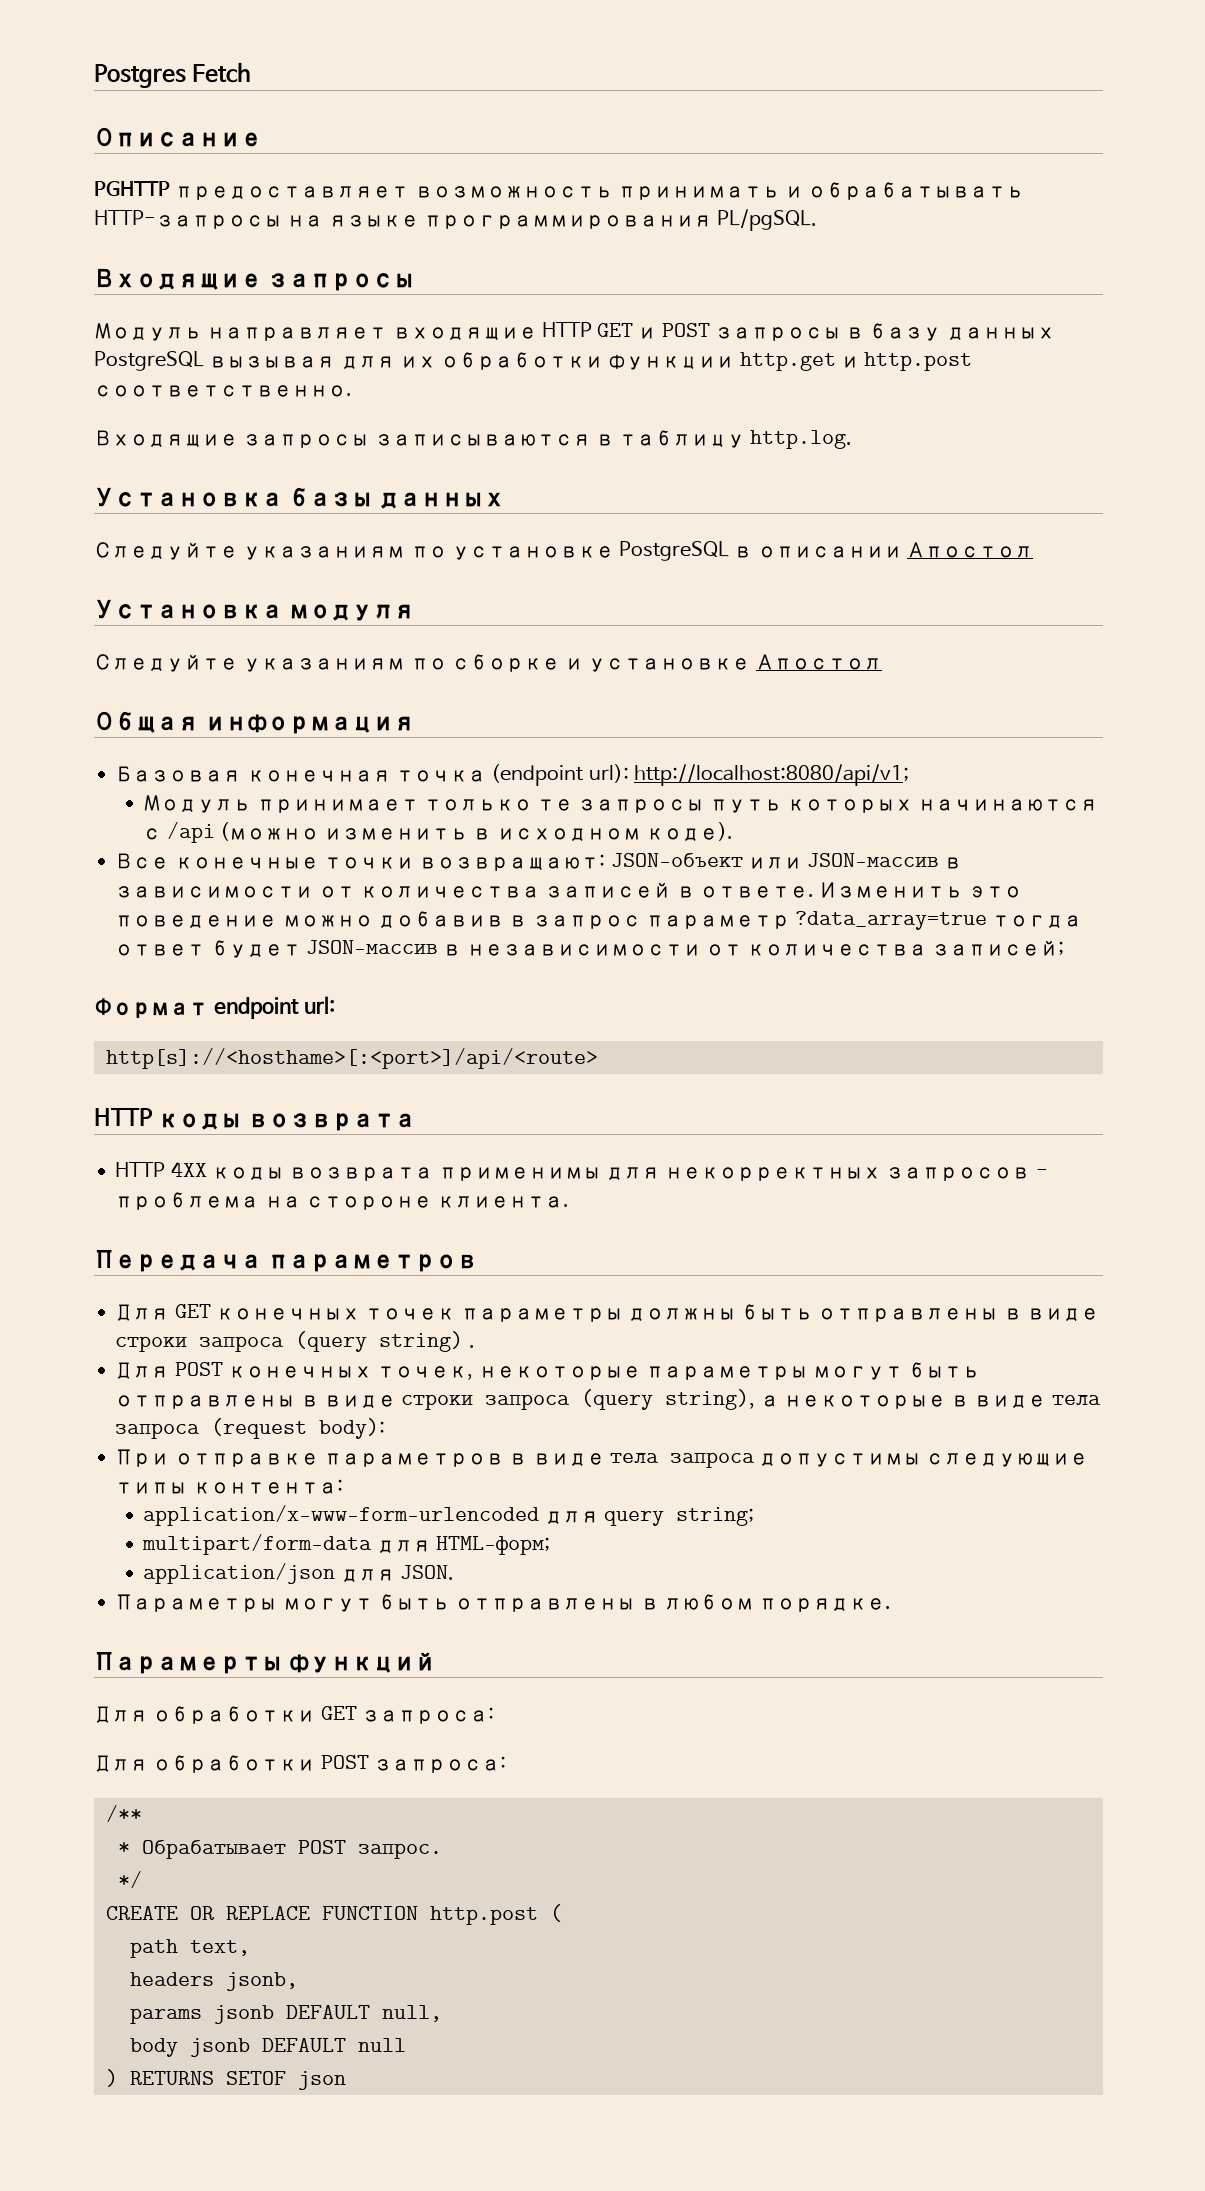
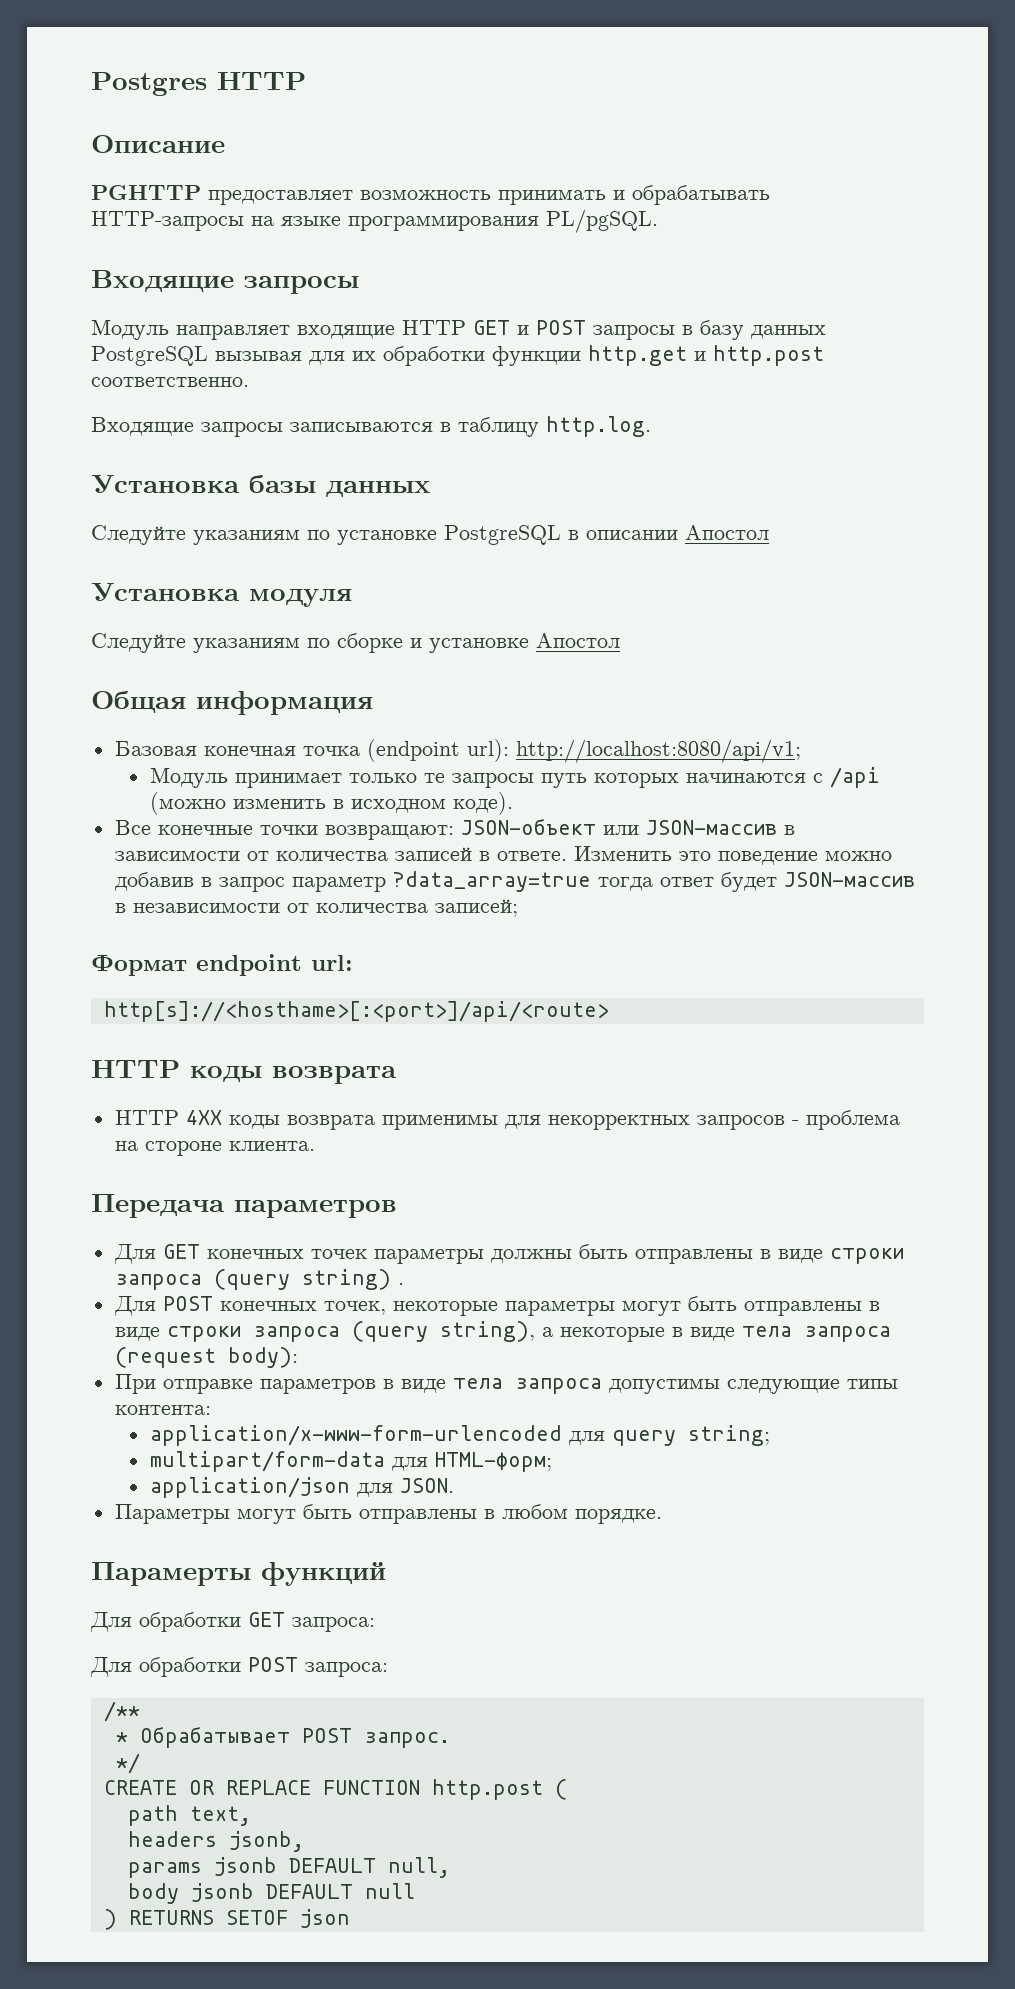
[192,63,252,83] Fetch -> [217,72,306,90] HTTP

